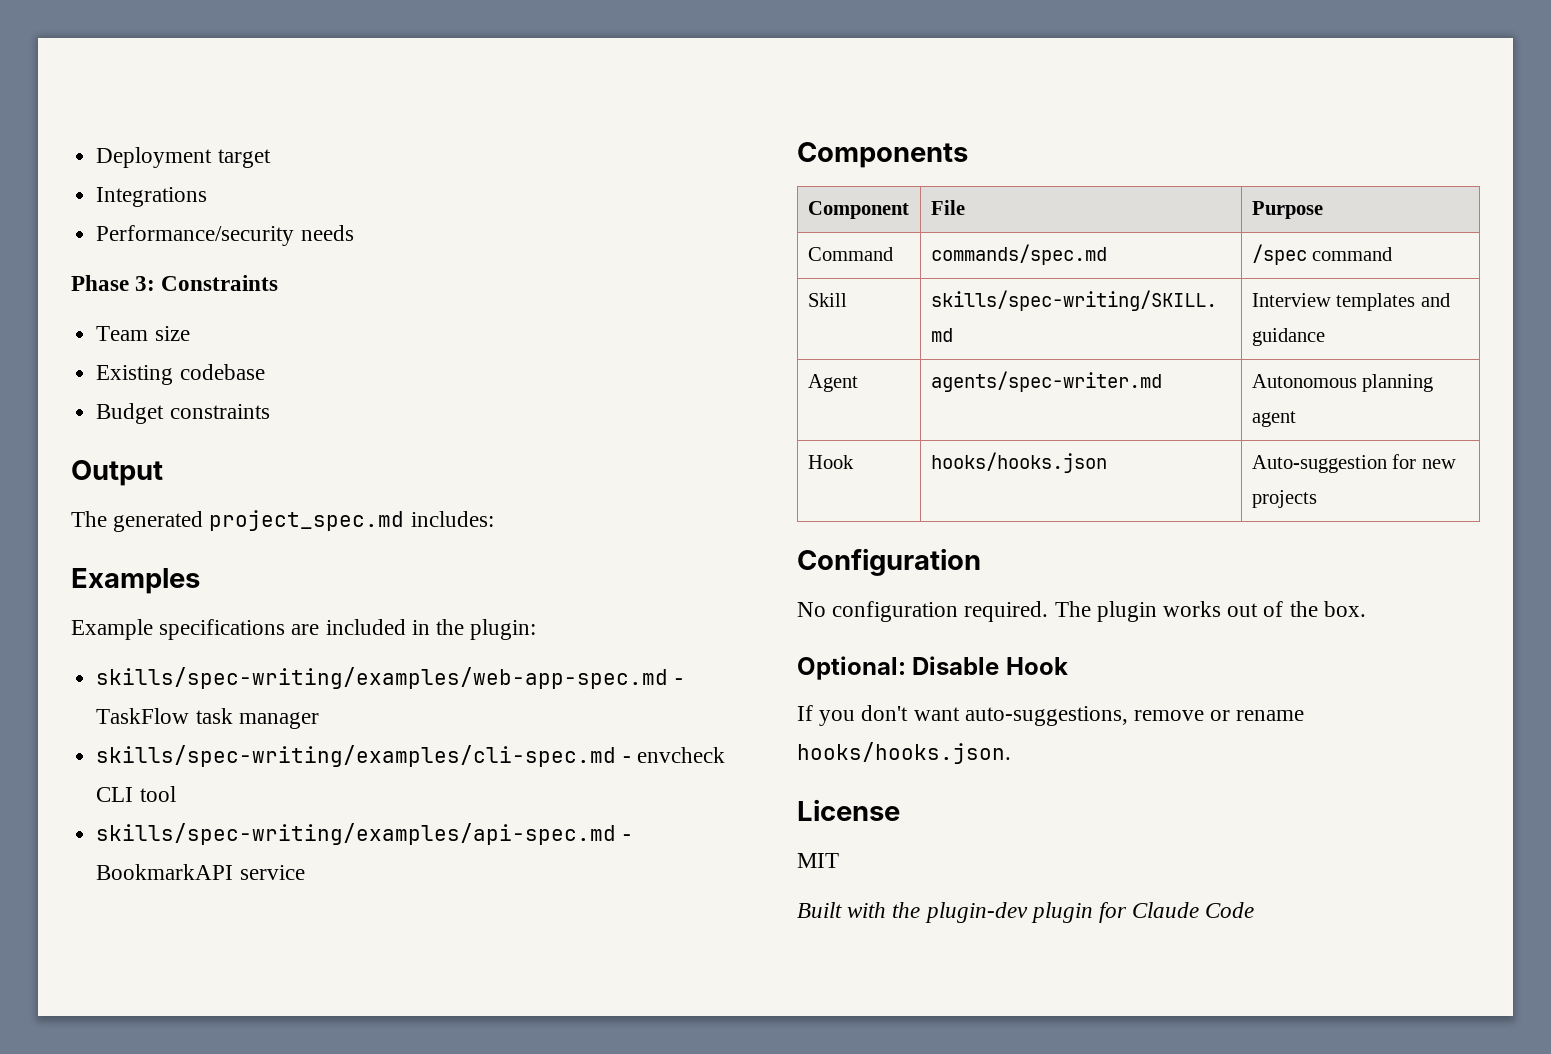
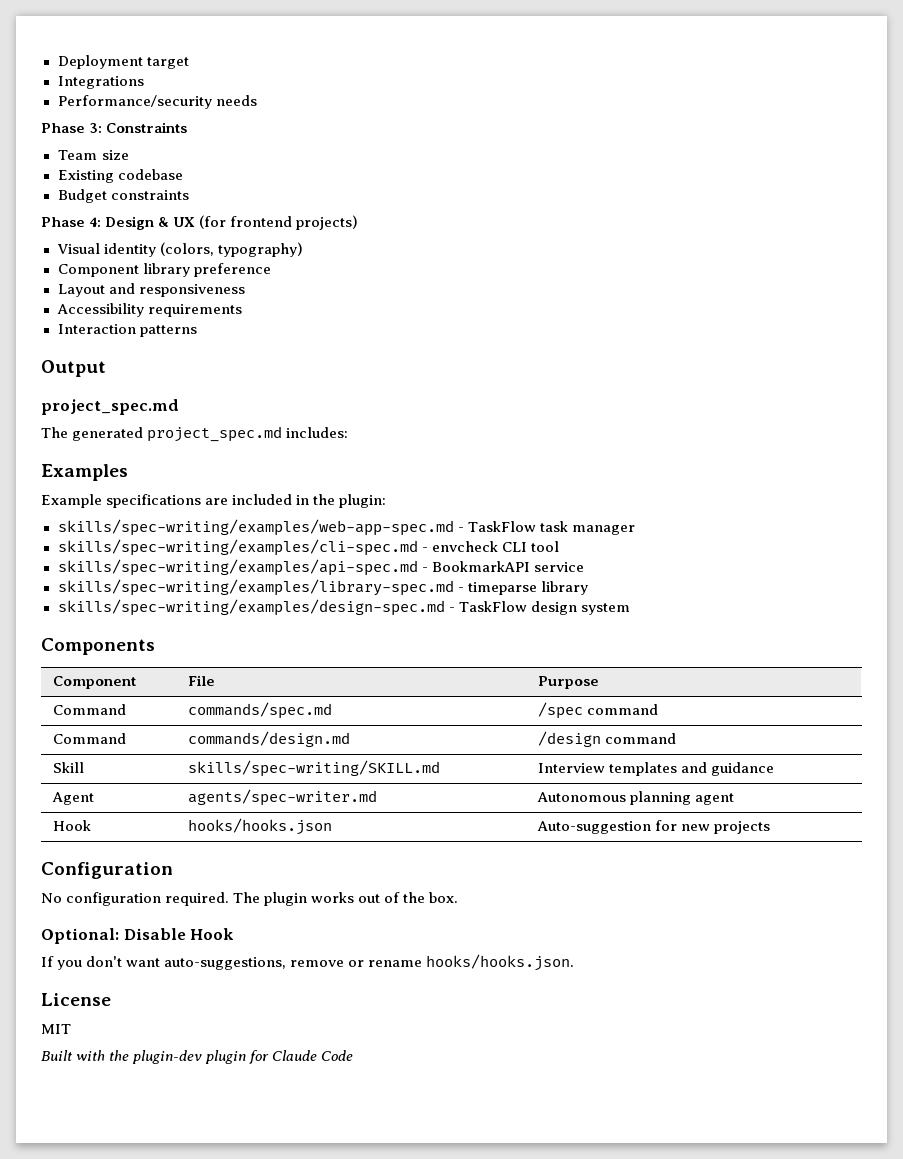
(270, 411) none -> [41,215,359,230] [56,242,303,257] [57,263,271,277] [57,283,245,297] [56,303,242,317] [57,324,197,337] // Phase 4: Design & UX (for frontend projects) // Visual identity (colors, typography) // Component library preference // Layout and responsiveness // Accessibility requirements // Interaction patterns
(163, 473) none -> [41,399,179,415] // project_spec.md
(305, 872) none -> [57,579,588,596] [57,599,630,616] // skills/spec-writing/examples/library-spec.md - timeparse library // skills/spec-writing/examples/design-spec.md - TaskFlow design system
(1393, 254) none -> [52,733,126,744] [187,731,350,747] [537,731,676,747] // Command | commands/design.md | /design command

